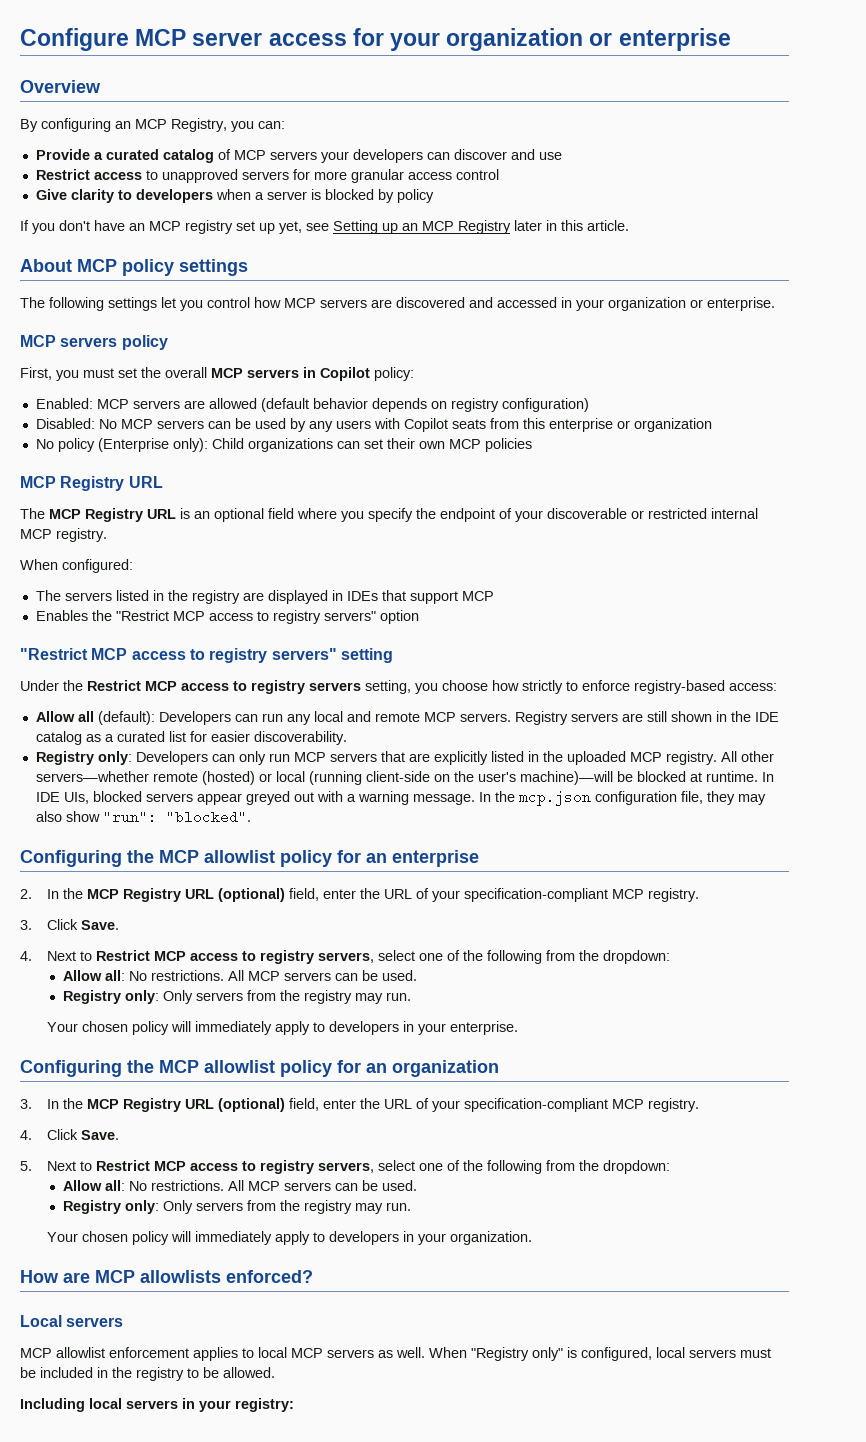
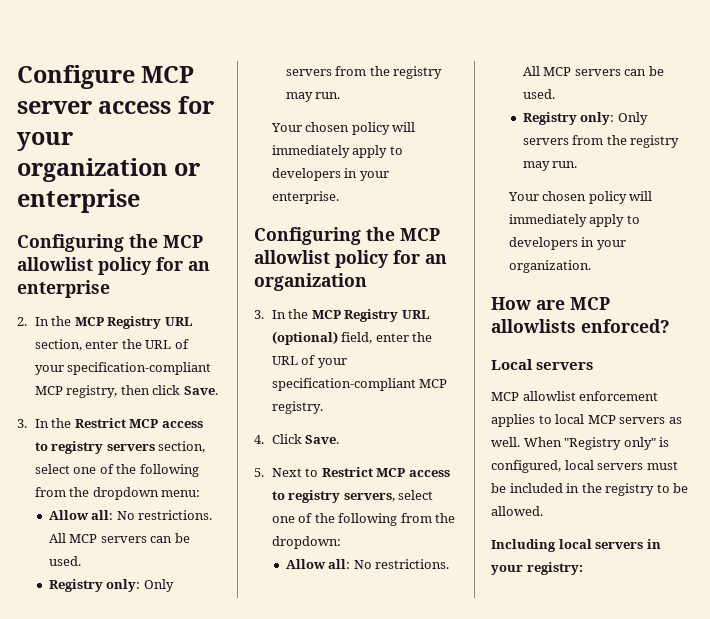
[20,80,101,93] [20,118,285,132] [35,149,562,163] [35,169,499,183] [35,189,434,203] [20,220,629,234] [20,259,248,276] [20,297,775,311] [20,335,168,350] [20,367,414,381] [35,398,589,412] [35,418,712,432] [35,438,532,452] [20,476,163,491] [20,508,758,522] [20,528,107,542] [20,559,133,573] [35,590,494,604] [35,610,419,624] [20,648,393,663] [20,680,777,694] [35,711,779,725] [35,731,347,745] [35,751,774,765] [35,771,774,785] [35,790,766,806] [35,810,251,824] // Overview // By configuring an MCP Registry, you can: // Provide a curated catalog of MCP servers your developers can discover and use // Restrict access to unapproved servers for more granular access control // Give clarity to developers when a server is blocked by policy // If you don't have an MCP registry set up yet, see Setting up an MCP Registry later in this article. // About MCP policy settings // The following settings let you control how MCP servers are discovered and accessed in your organization or enterprise. // MCP servers policy // First, you must set the overall MCP servers in Copilot policy: // Enabled: MCP servers are allowed (default behavior depends on registry configuration) // Disabled: No MCP servers can be used by any users with Copilot seats from this enterprise or organization // No policy (Enterprise only): Child organizations can set their own MCP policies // MCP Registry URL // The MCP Registry URL is an optional field where you specify the endpoint of your discoverable or restricted internal MCP registry. // When configured: // The servers listed in the registry are displayed in IDEs that support MCP // Enables the "Restrict MCP access to registry servers" option // "Restrict MCP access to registry servers" setting // Under the Restrict MCP access to registry servers setting, you choose how strictly to enforce registry-based access: // Allow all (default): Developers can run any local and remote MCP servers. Registry servers are still shown in the IDE catalog as a curated list for easier discoverability. // Registry only: Developers can only run MCP servers that are explicitly listed in the uploaded MCP registry. All other servers—whether remote (hosted) or local (running client-side on the user's machine)—will be blocked at runtime. In IDE UIs, blocked servers appear greyed out with a warning message. In the mcp.json configuration file, they may also show "run": "blocked". -> (140, 201) none
[218,888,700,902] [20,919,120,930] [20,950,671,964] (optional) field, enter the URL of your specification-compliant MCP registry. // 3. Click Save. // 4. Next to Restrict MCP access to registry servers, select one of the following from the dropdown: -> [34,339,189,351] [34,362,212,375] [34,385,218,398] [17,418,203,428] [34,441,206,454] [34,464,199,477] [34,487,201,500] section, enter the URL of your specification-compliant MCP registry, then click Save. // 3. In the Restrict MCP access to registry servers section, select one of the following from the dropdown menu:

